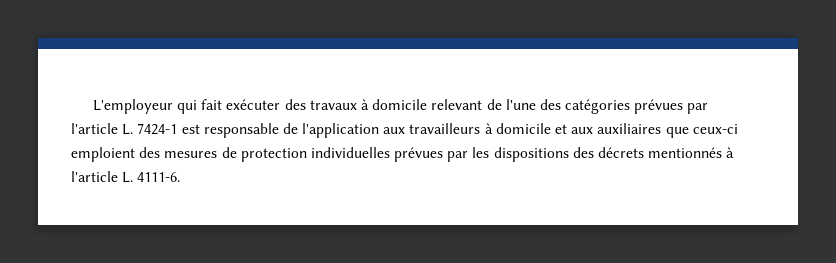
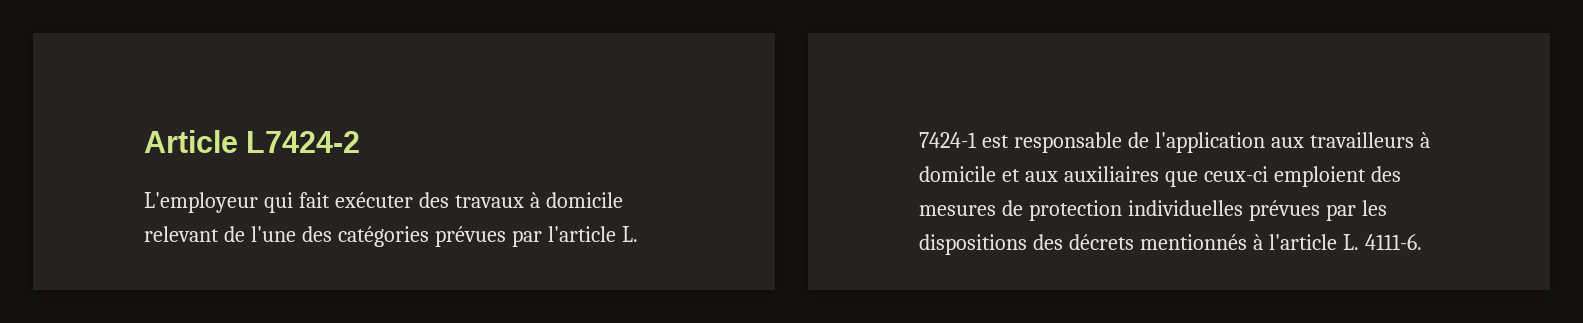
(92, 106) none -> [144,130,361,153] Article L7424-2 //

